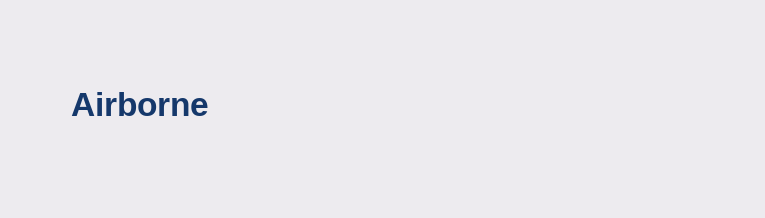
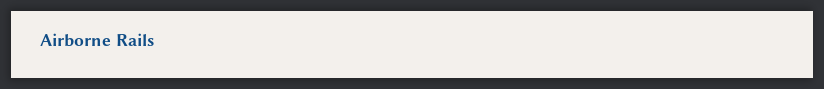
(209, 104) none -> [115,33,154,46] Rails

